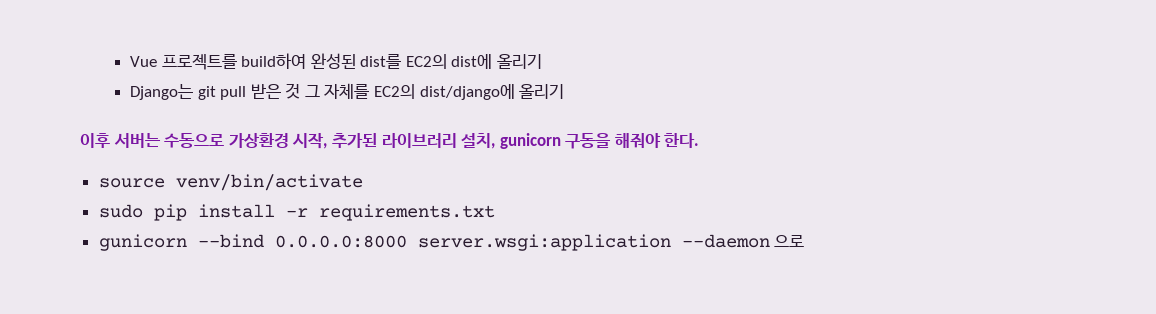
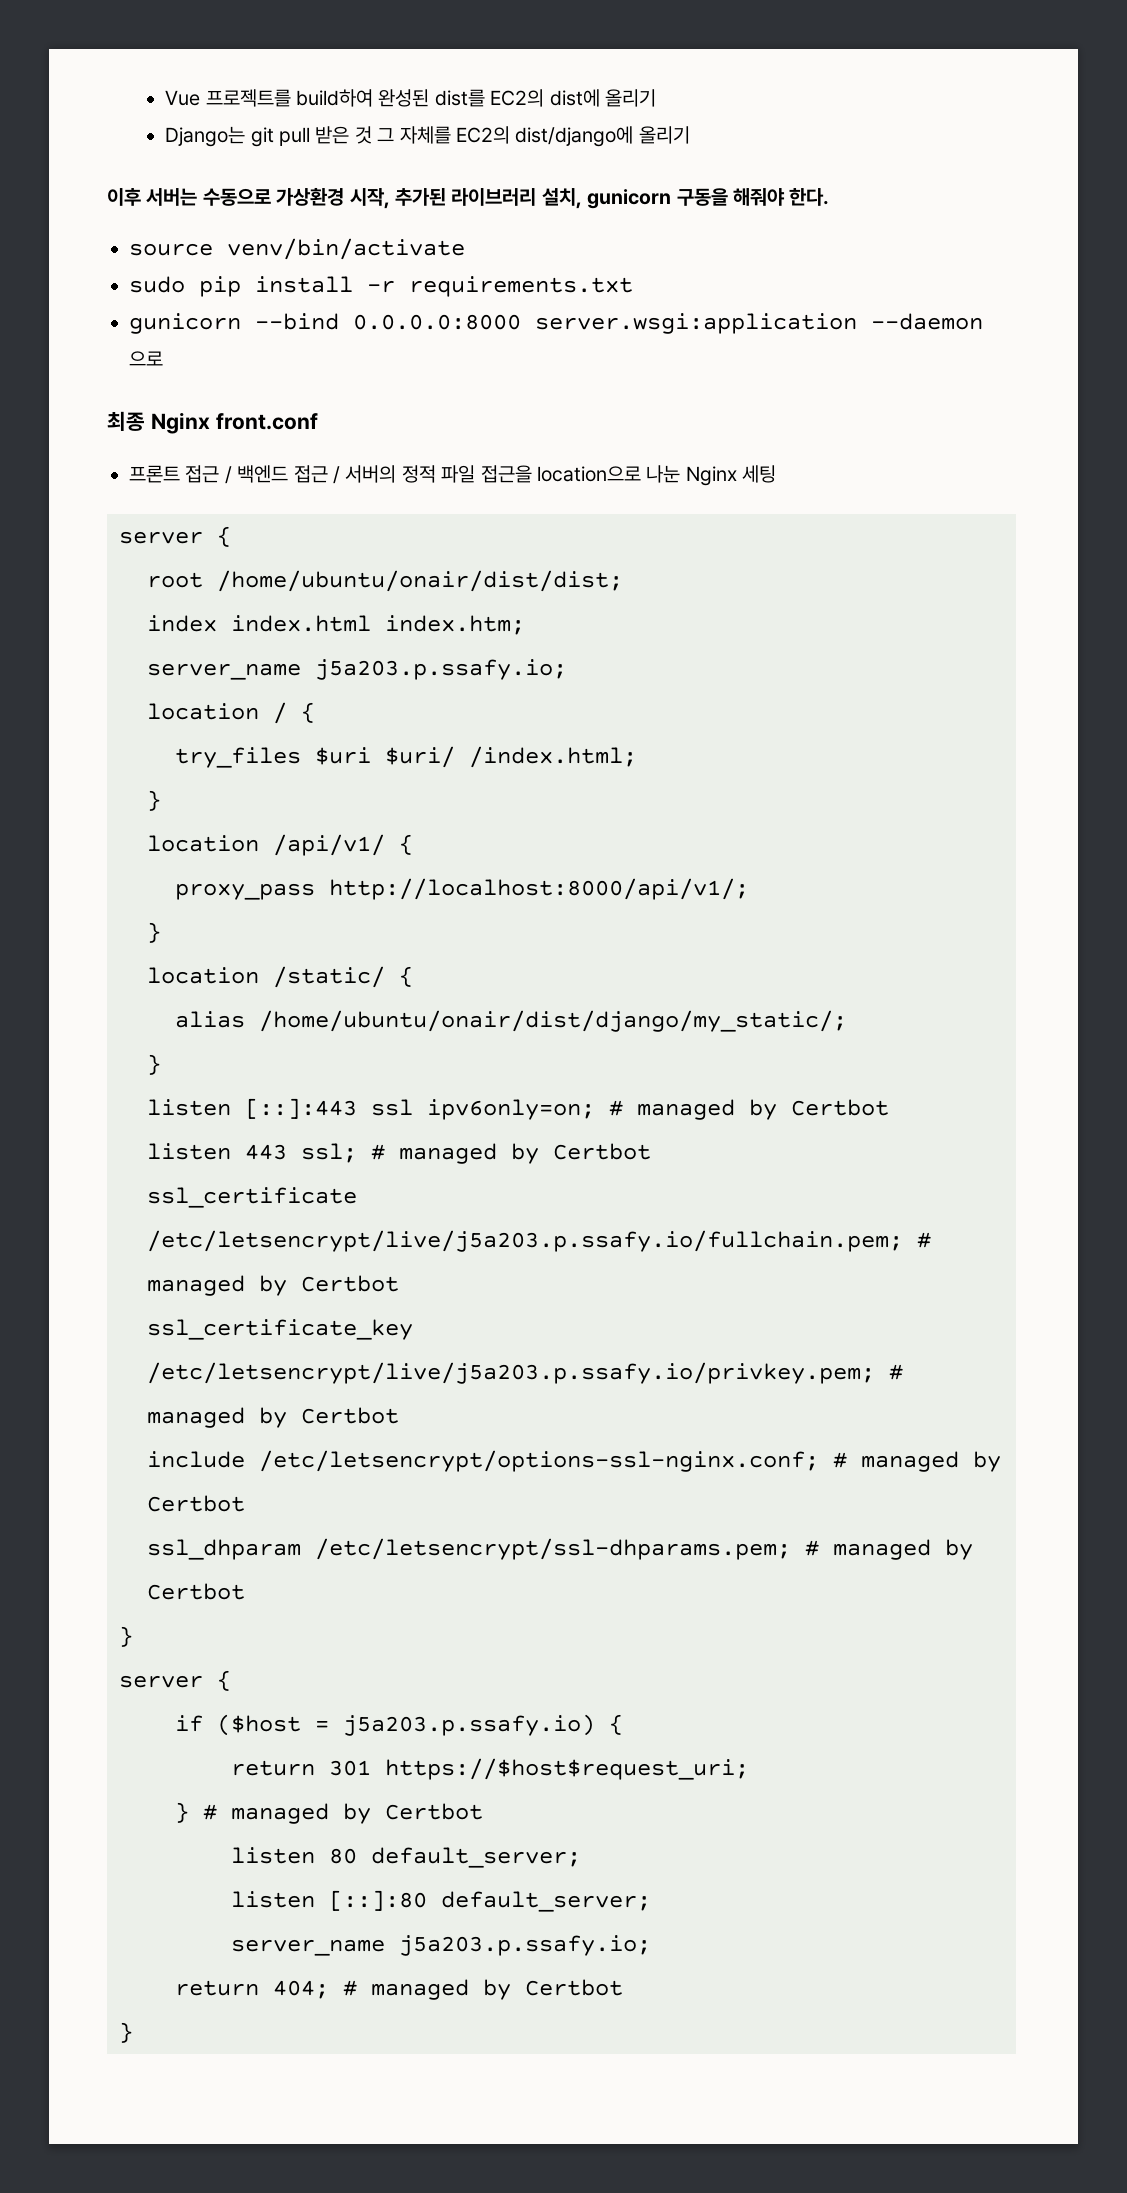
(805, 241) none -> [107,411,318,434] [129,465,777,486] [119,526,231,547] [147,570,623,592] [147,615,525,635] [147,659,567,680] [147,702,315,724] [175,746,637,768] [147,790,161,811] [147,834,413,856] [175,878,749,900] [147,922,161,943] [147,966,413,988] [175,1010,847,1032] [147,1054,161,1075] [147,1098,889,1120] [147,1143,651,1164] [147,1187,357,1208] [147,1230,931,1252] [147,1275,399,1296] [147,1319,413,1340] [147,1362,903,1384] [147,1407,399,1428] [147,1450,1001,1472] [147,1495,245,1512] [147,1538,973,1560] [147,1583,245,1600] [119,1626,133,1647] [119,1670,231,1691] [175,1714,623,1736] [231,1758,749,1780] [175,1802,483,1824] [231,1847,581,1868] [231,1890,651,1912] [231,1935,651,1956] [175,1979,623,2000] [119,2022,133,2043] // 최종 Nginx front.conf // 프론트 접근 / 백엔드 접근 / 서버의 정적 파일 접근을 location으로 나눈 Nginx 세팅 // server { // root /home/ubuntu/onair/dist/dist; // index index.html index.htm; // server_name j5a203.p.ssafy.io; // location / { // try_files $uri $uri/ /index.html; // } // location /api/v1/ { // proxy_pass http://localhost:8000/api/v1/; // } // location /static/ { // alias /home/ubuntu/onair/dist/django/my_static/; // } // listen [::]:443 ssl ipv6only=on; # managed by Certbot // listen 443 ssl; # managed by Certbot // ssl_certificate /etc/letsencrypt/live/j5a203.p.ssafy.io/fullchain.pem; # managed by Certbot // ssl_certificate_key /etc/letsencrypt/live/j5a203.p.ssafy.io/privkey.pem; # managed by Certbot // include /etc/letsencrypt/options-ssl-nginx.conf; # managed by Certbot // ssl_dhparam /etc/letsencrypt/ssl-dhparams.pem; # managed by Certbot // } // server { // if ($host = j5a203.p.ssafy.io) { // return 301 https://$host$request_uri; // } # managed by Certbot // listen 80 default_server; // listen [::]:80 default_server; // server_name j5a203.p.ssafy.io; // return 404; # managed by Certbot // }

